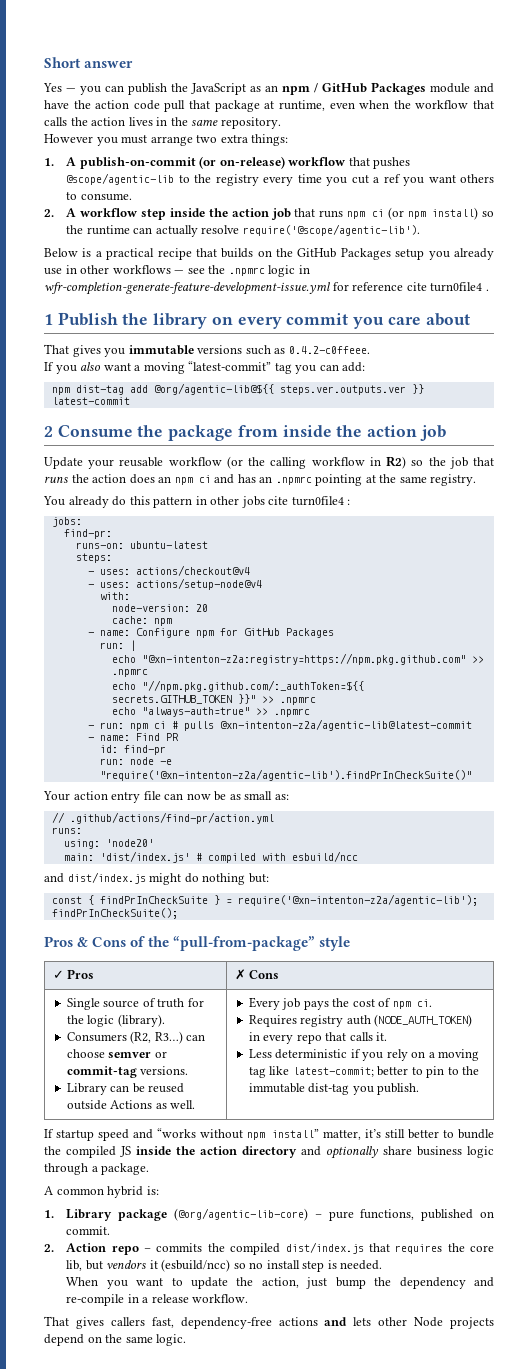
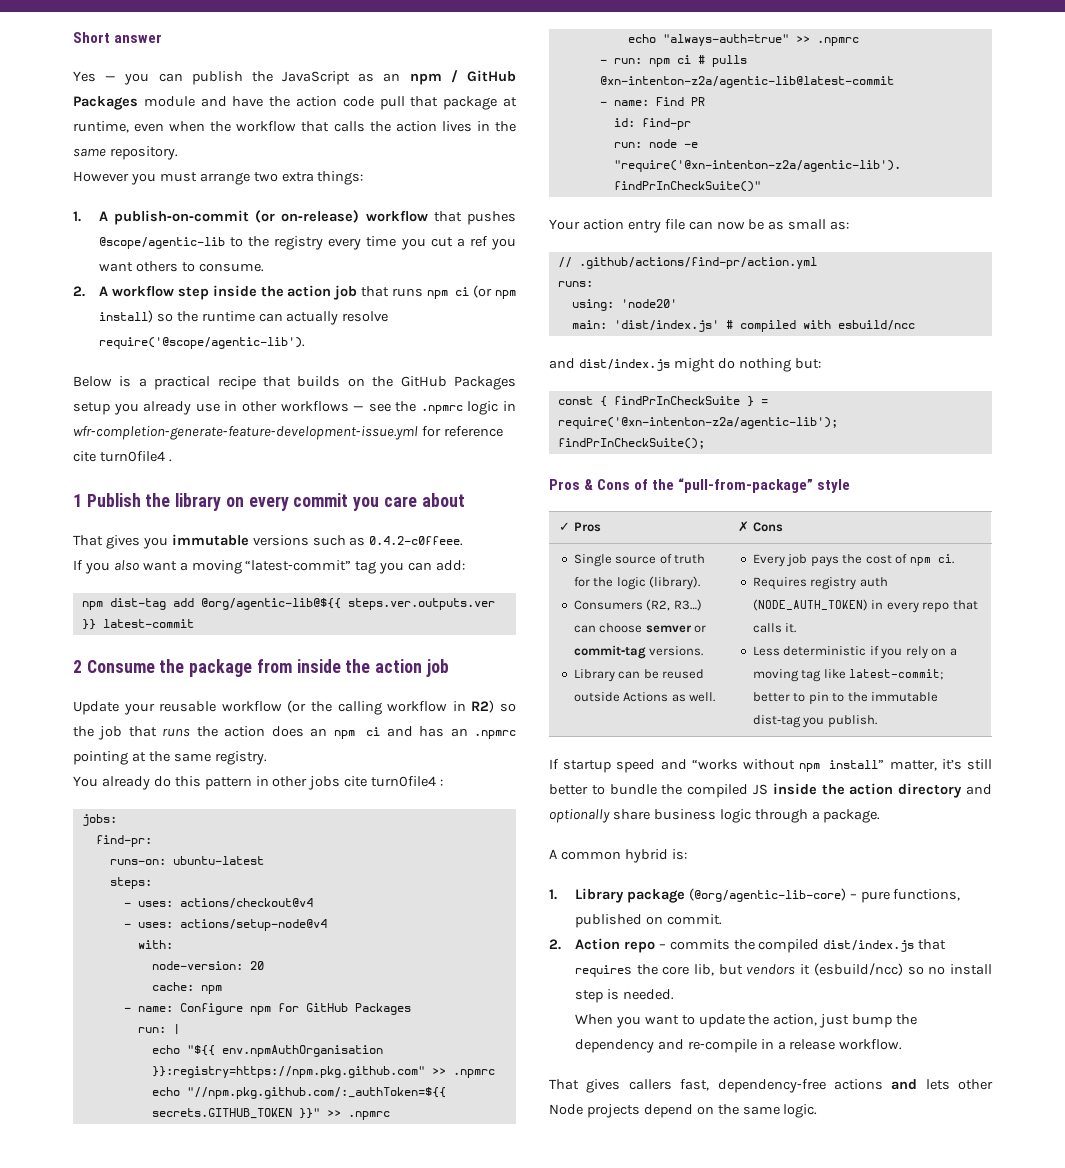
[141,653,466,665] "@xn-intenton-z2a:registry=https://npm.pkg.github.com" -> [186,1045,383,1057] [151,1066,425,1078] "${{ env.npmAuthOrganisation }}:registry=https://npm.pkg.github.com"

